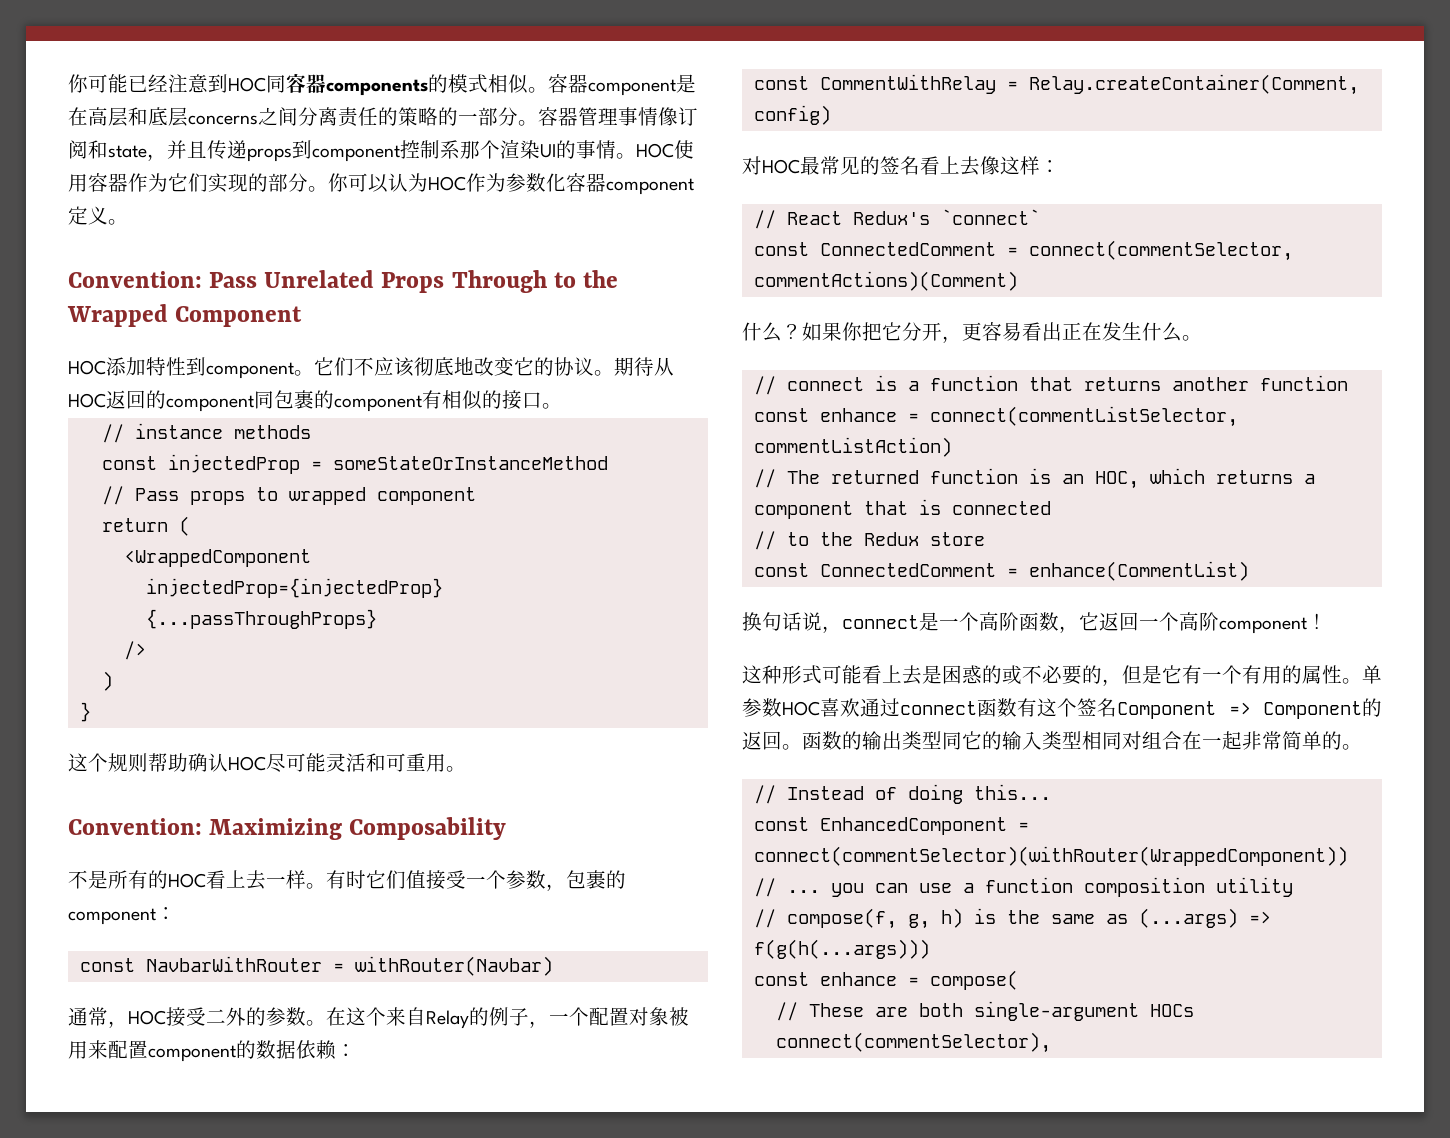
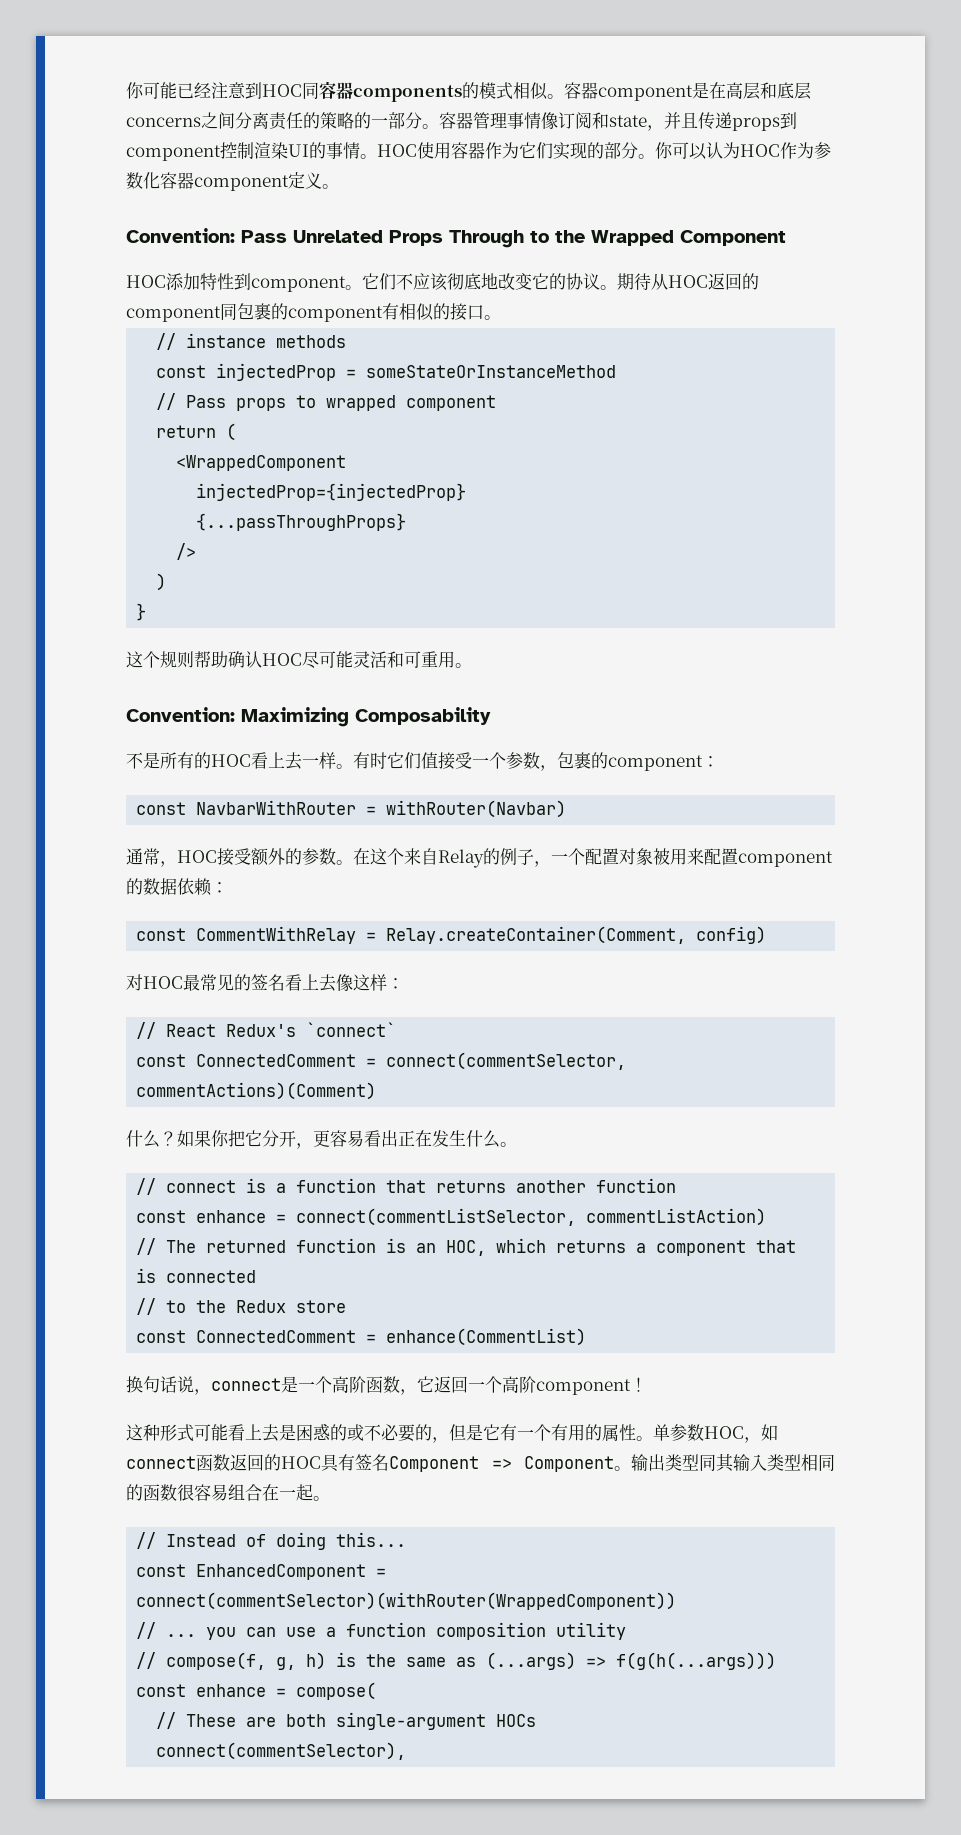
[440,140,500,159] 系那个 -> (254, 150) none
[206,1009,226,1024] 二 -> [251,848,269,866] 额
[820,698,1077,717] 喜欢通过connect函数有这个 -> [744,1424,778,1443] [126,1454,355,1472] ，如connect函数返回的HOC具有
[1362,698,1382,717] [742,731,862,750] 的返回。函数的 -> [614,1466,631,1471] 。
[962,731,1002,750] 它的 -> [716,1453,734,1472] 其
[1122,731,1342,750] 对组合在一起非常简单的 -> [126,1484,313,1501] 的函数很容易组合在一起

